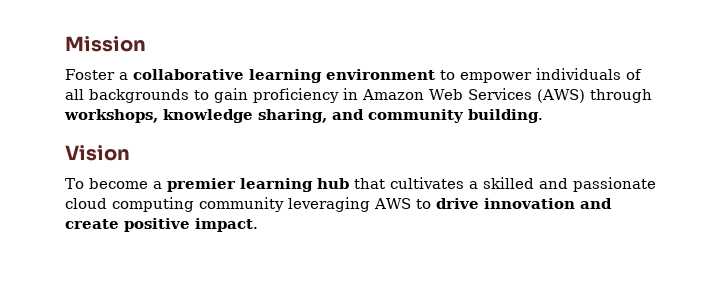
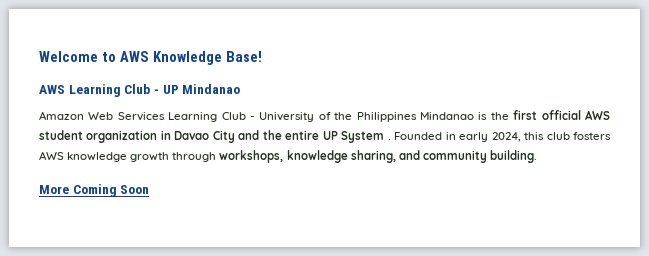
[65,36,146,52] [65,68,642,83] [65,88,585,103] Mission // Foster a collaborative learning environment to empower individuals of all backgrounds to gain proficiency in Amazon Web Services (AWS) -> [39,51,262,65] [39,84,241,97] [39,110,610,122] [39,130,611,143] [39,151,170,162] Welcome to AWS Knowledge Base! // AWS Learning Club - UP Mindanao // Amazon Web Services Learning Club - University of the Philippines Mindanao is the first official AWS student organization in Davao City and the entire UP System . Founded in early 2024, this club fosters AWS knowledge growth
[65,145,130,161] [65,177,656,192] [65,197,612,212] [65,218,258,232] Vision // To become a premier learning hub that cultivates a skilled and passionate cloud computing community leveraging AWS to drive innovation and create positive impact. -> [39,184,150,197] More Coming Soon

